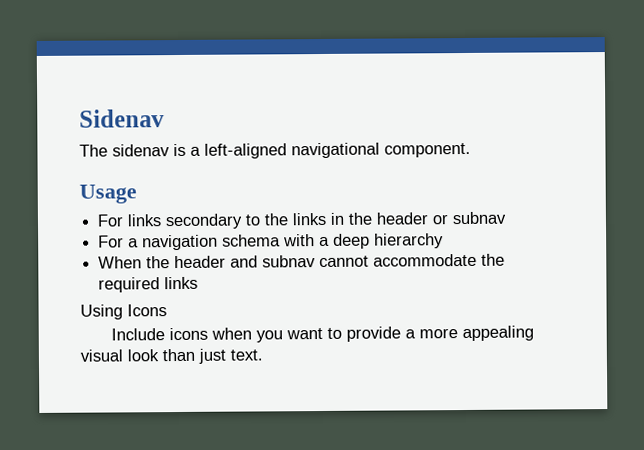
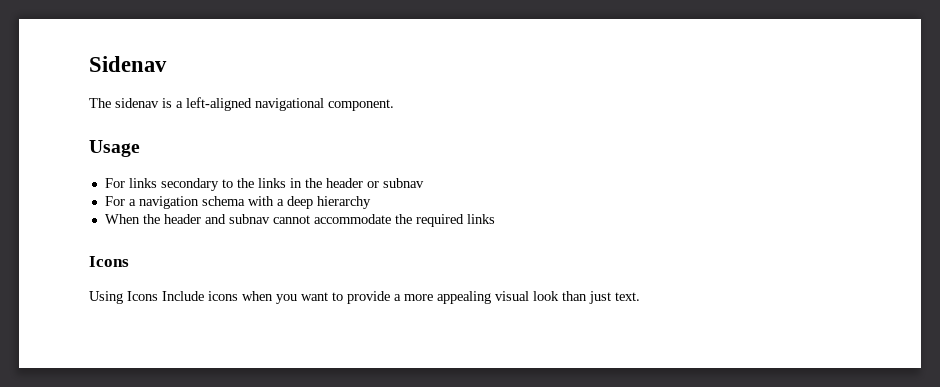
(199, 283) none -> [89,256,129,267] // Icons
(167, 310) // -> (158, 296) none

